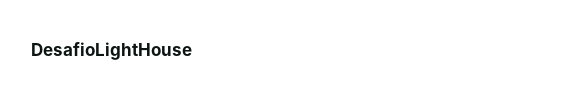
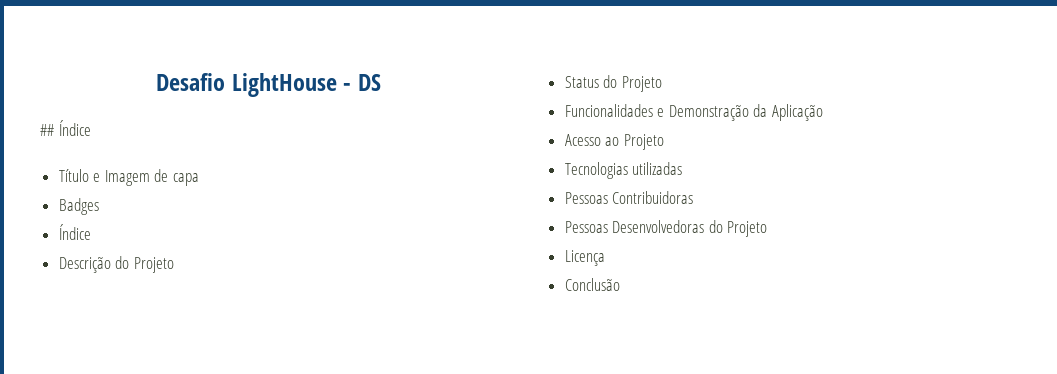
[31,42,192,60] DesafioLightHouse -> [156,73,381,97] [40,120,91,136] [58,169,200,186] [58,198,99,215] [58,224,91,240] [58,256,174,273] [564,75,662,92] [564,104,824,121] [564,134,664,150] [564,162,683,179] [564,191,694,204] [564,220,768,237] [564,250,605,266] [564,278,620,291] Desafio LightHouse - DS // ## Índice // Título e Imagem de capa // Badges // Índice // Descrição do Projeto // Status do Projeto // Funcionalidades e Demonstração da Aplicação // Acesso ao Projeto // Tecnologias utilizadas // Pessoas Contribuidoras // Pessoas Desenvolvedoras do Projeto // Licença // Conclusão

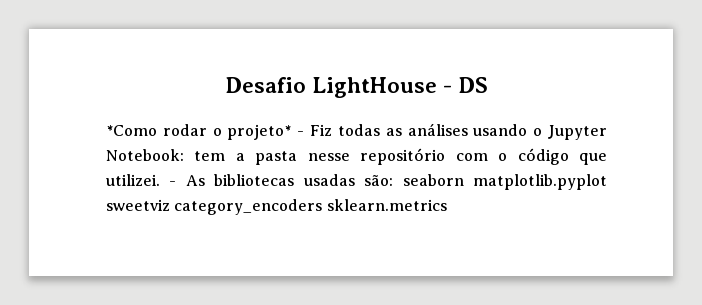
[40,120,91,136] [58,169,200,186] [58,198,99,215] [58,224,91,240] [58,256,174,273] [564,75,662,92] [564,104,824,121] [564,134,664,150] [564,162,683,179] [564,191,694,204] [564,220,768,237] [564,250,605,266] [564,278,620,291] ## Índice // Título e Imagem de capa // Badges // Índice // Descrição do Projeto // Status do Projeto // Funcionalidades e Demonstração da Aplicação // Acesso ao Projeto // Tecnologias utilizadas // Pessoas Contribuidoras // Pessoas Desenvolvedoras do Projeto // Licença // Conclusão -> [106,123,607,140] [106,148,608,165] [106,174,607,190] [106,199,447,215] *Como rodar o projeto* - Fiz todas as análises usando o Jupyter Notebook: tem a pasta nesse repositório com o código que utilizei. - As bibliotecas usadas são: seaborn matplotlib.pyplot sweetviz category_encoders sklearn.metrics

